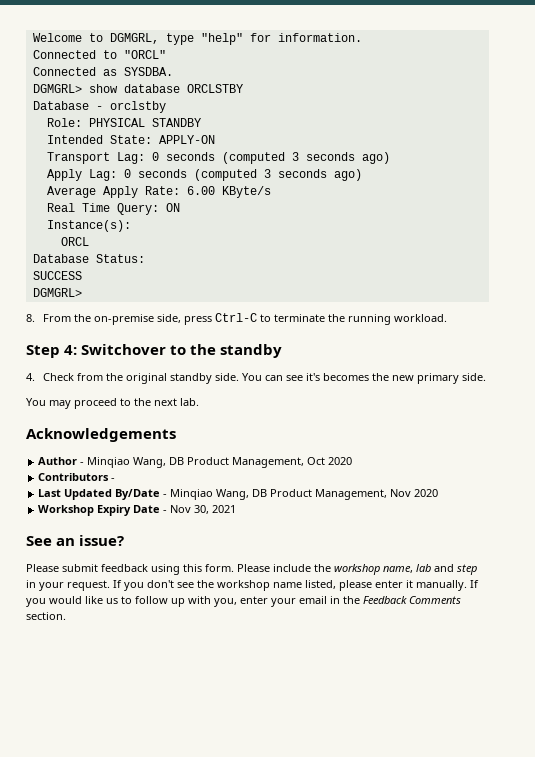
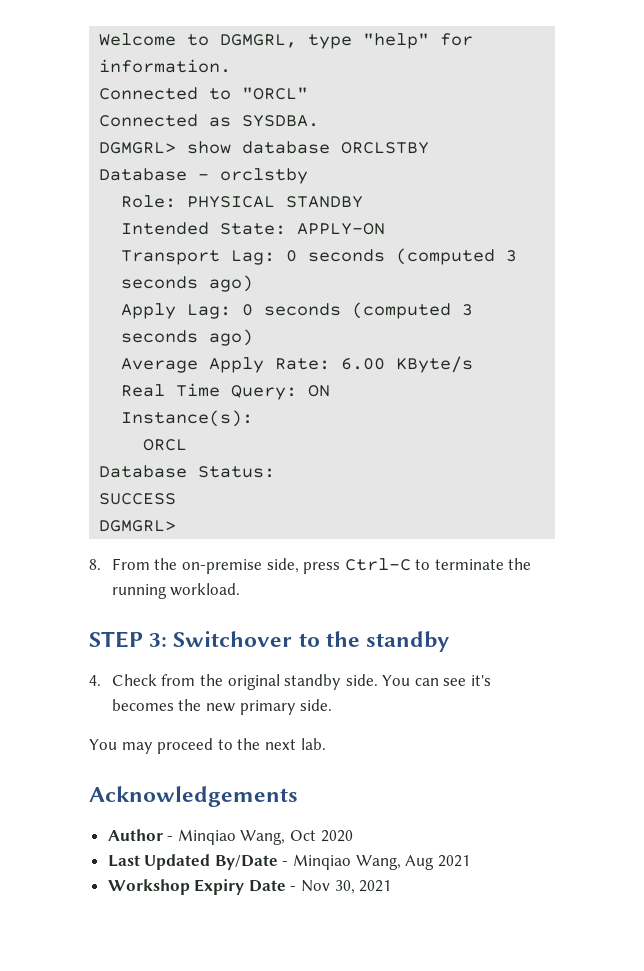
[26,345,78,358] Step 4: -> [89,631,168,648] STEP 3:
[169,457,305,468] DB Product Management, -> (286, 837) none
[38,473,116,481] // Contributors - -> (353, 836) none
[252,489,439,500] DB Product Management, Nov 2020 -> [405,855,470,870] Aug 2021
[26,535,125,546] [26,564,477,575] [26,580,479,591] [26,596,461,607] [26,612,66,620] // See an issue? // Please submit feedback using this form. Please include the workshop name, lab and step in your request. If you don't see the workshop name listed, please enter it manually. If you would like us to follow up with you, enter your email in the Feedback Comments section. -> (392, 886) none

